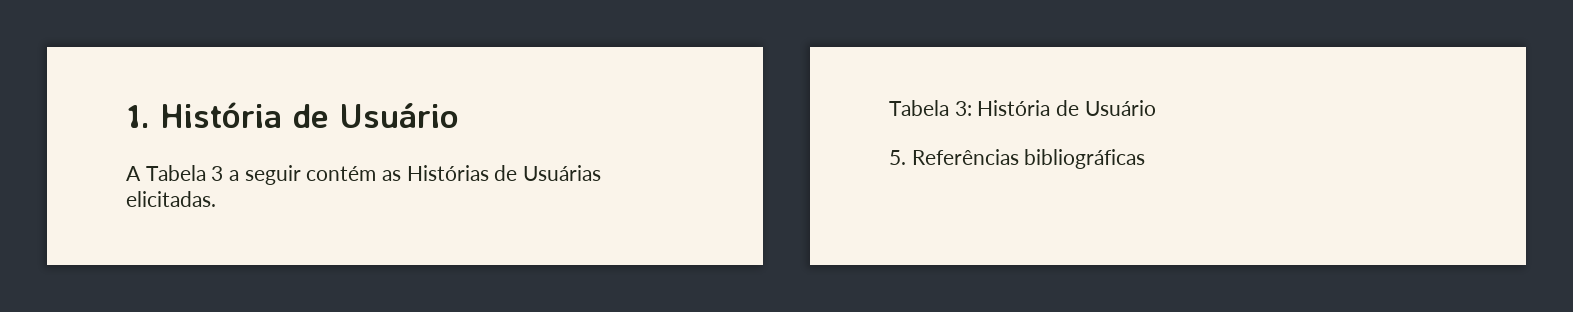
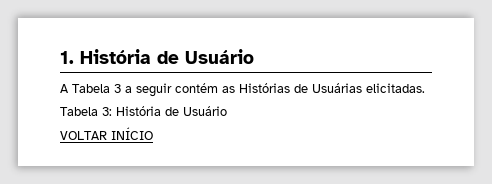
[889,149,1146,169] 5. Referências bibliográficas -> [60,127,153,140] VOLTAR INÍCIO

